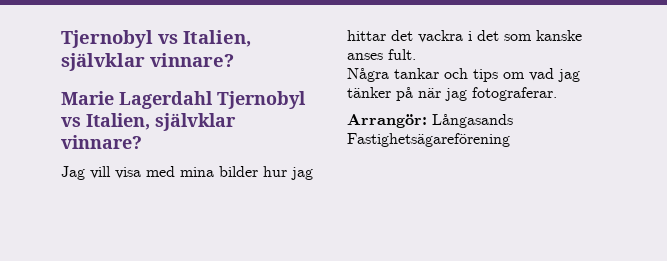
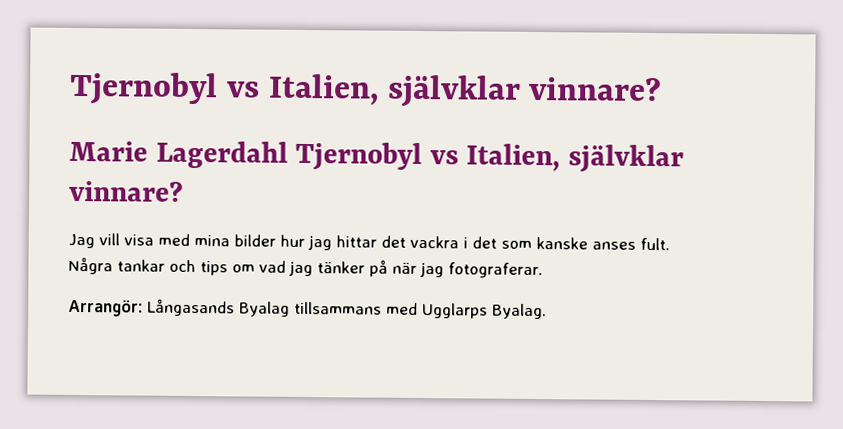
[347,133,510,147] Fastighetsägareförening -> [239,301,547,320] Byalag tillsammans med Ugglarps Byalag.

